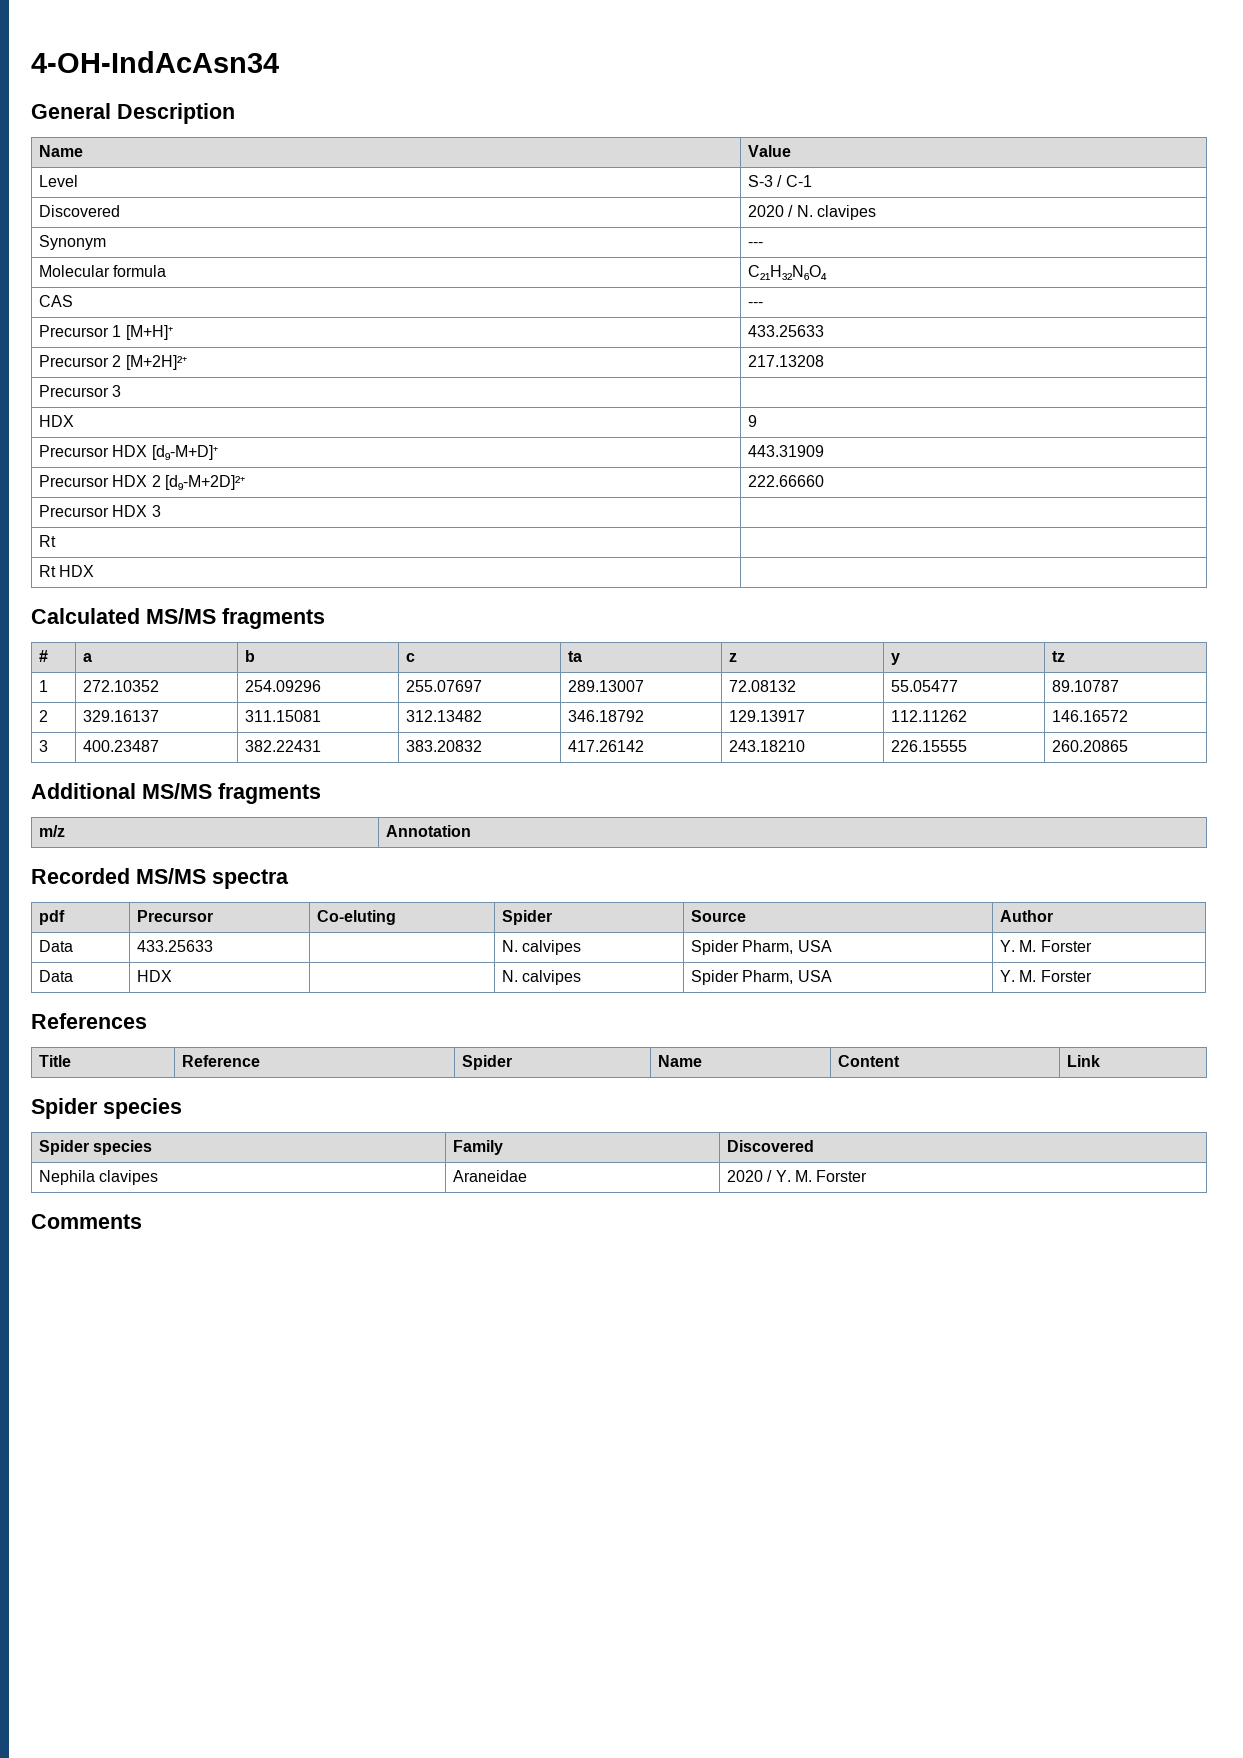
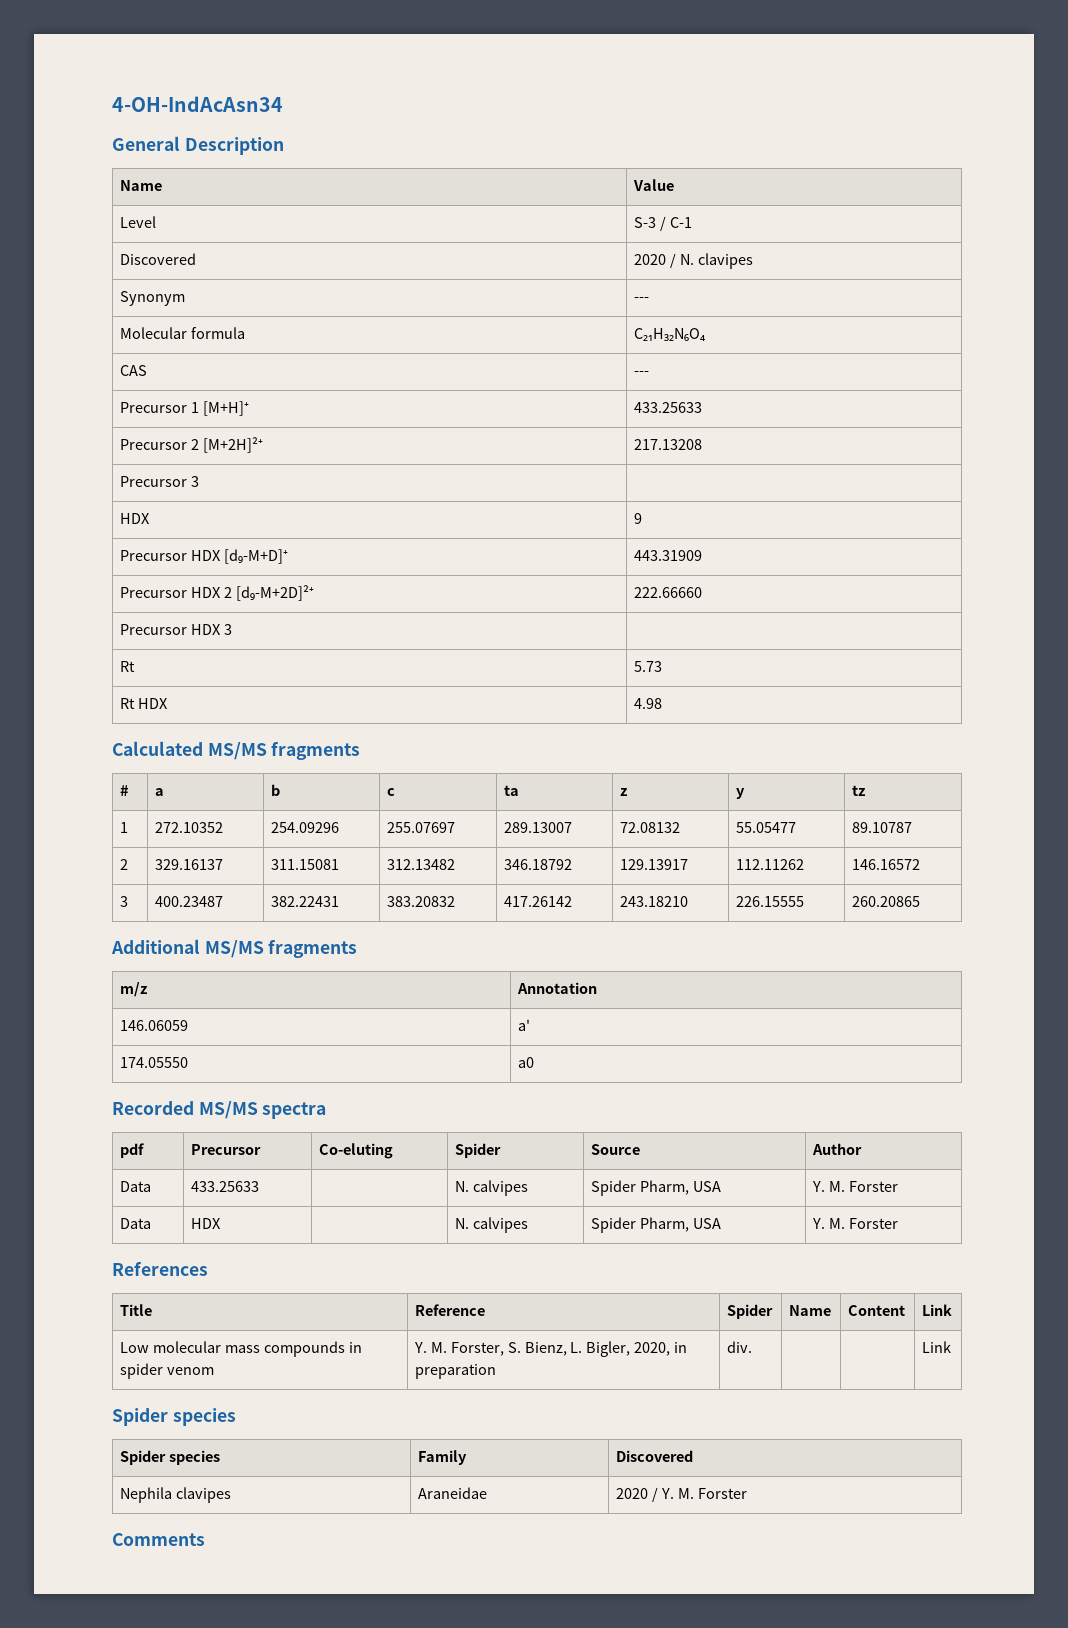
(56, 541) none -> [633,661,662,672] 5.73
(95, 571) none -> [633,698,662,709] 4.98
(471, 831) none -> [119,1020,188,1031] [517,1019,530,1031] [119,1057,188,1068] [517,1057,534,1068] // 146.06059 | a' // 174.05550 | a0
(1100, 1061) none -> [119,1341,362,1357] [119,1363,214,1379] [413,1341,688,1357] [414,1364,496,1379] [726,1341,752,1353] [921,1341,951,1353] // Low molecular mass compounds in spider venom | Y. M. Forster, S. Bienz, L. Bigler, 2020, in preparation | div. | | | Link

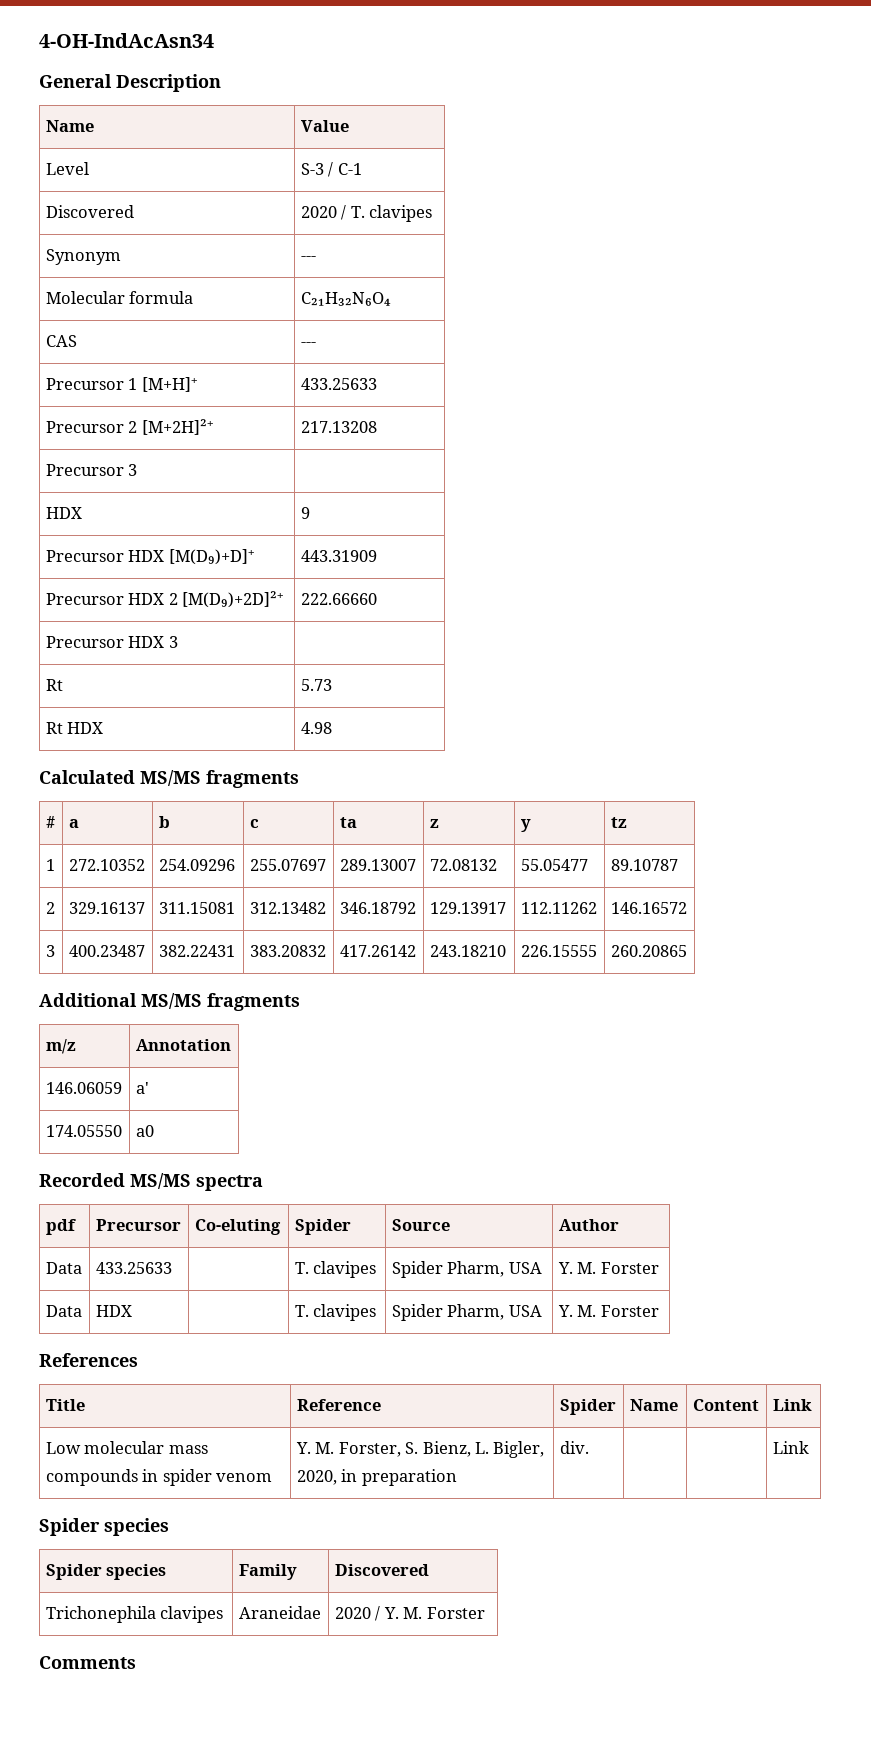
[679,254,694,265] N. -> [350,206,365,218] T.
[223,549,288,564] [d₉-M+D]⁺ -> [168,549,254,565] [M(D₉)+D]⁺
[235,585,314,601] [d₉-M+2D]²⁺ -> [182,591,284,608] [M(D₉)+2D]²⁺
[454,1180,528,1196] N. calvipes -> [294,1261,377,1278] T. clavipes
[454,1217,528,1233] N. calvipes -> [294,1304,377,1321] T. clavipes
[119,1487,172,1503] Nephila -> [45,1606,156,1623] Trichonephila

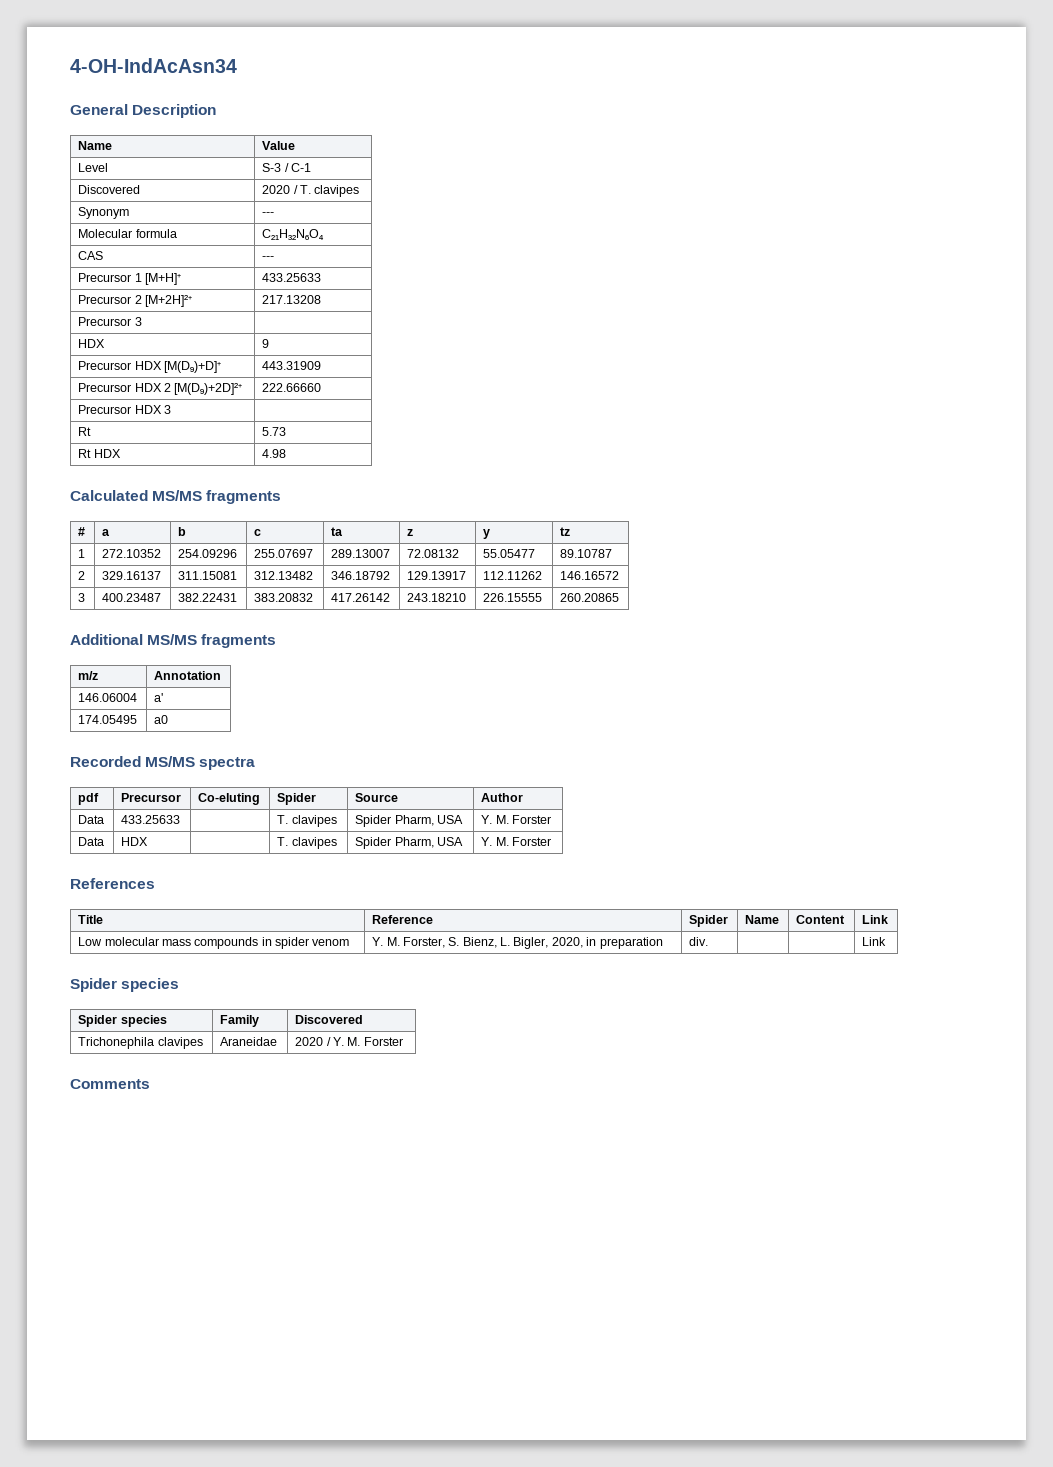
[45,1082,122,1094] 146.06059 -> [78,693,138,702] 146.06004
[45,1125,122,1137] 174.05550 -> [78,715,138,724] 174.05495

